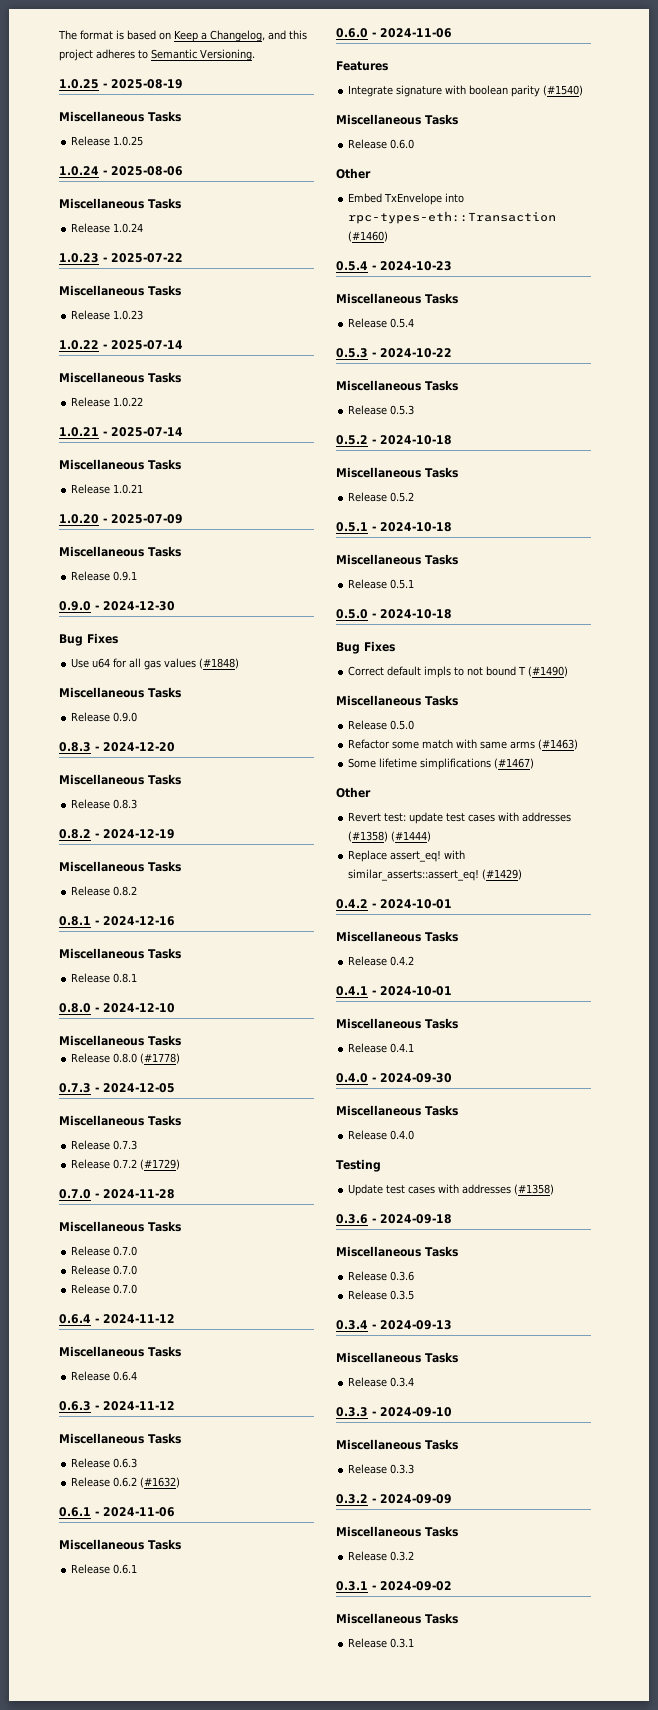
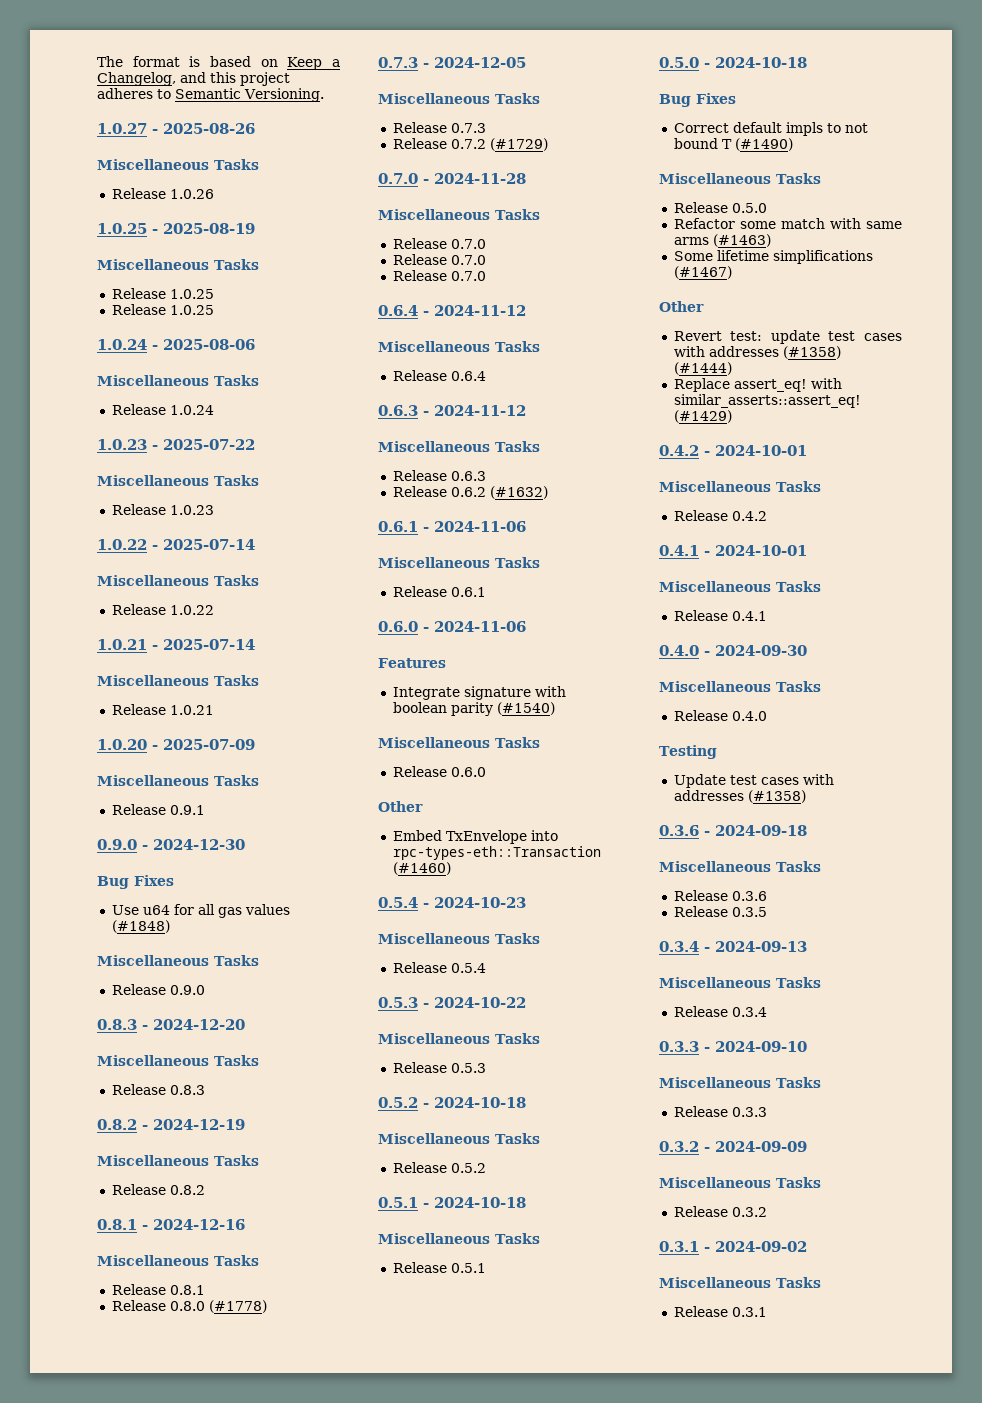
(255, 55) none -> [97,123,255,134] [97,159,259,170] [111,188,214,199] // 1.0.27 - 2025-08-26 // Miscellaneous Tasks // Release 1.0.26
(144, 141) none -> [111,304,214,315] // Release 1.0.25
[59,1003,175,1013] [59,1035,181,1046] // 0.8.0 - 2024-12-10 // Miscellaneous Tasks -> (205, 1290) none

